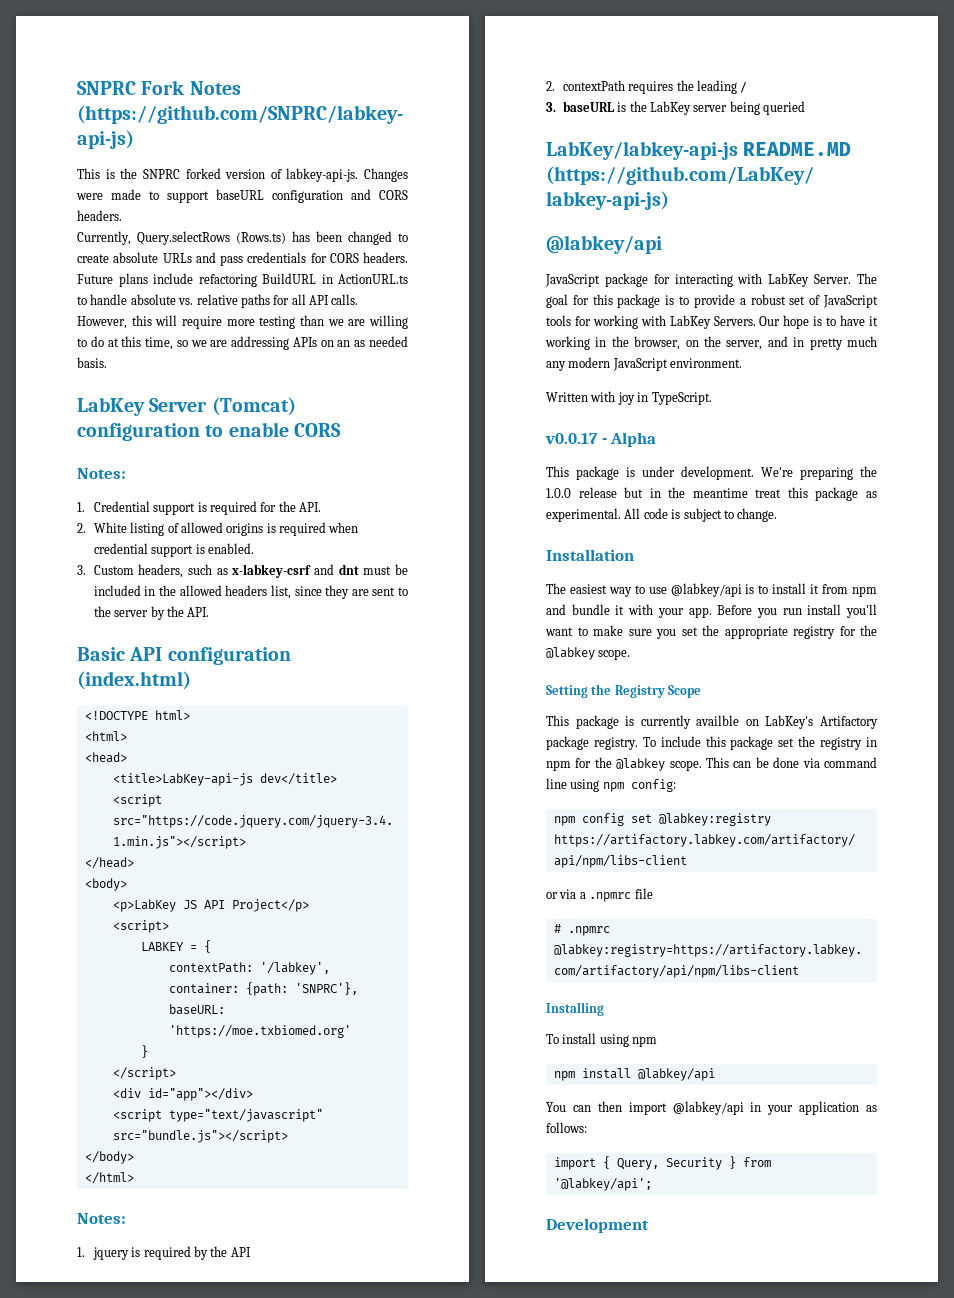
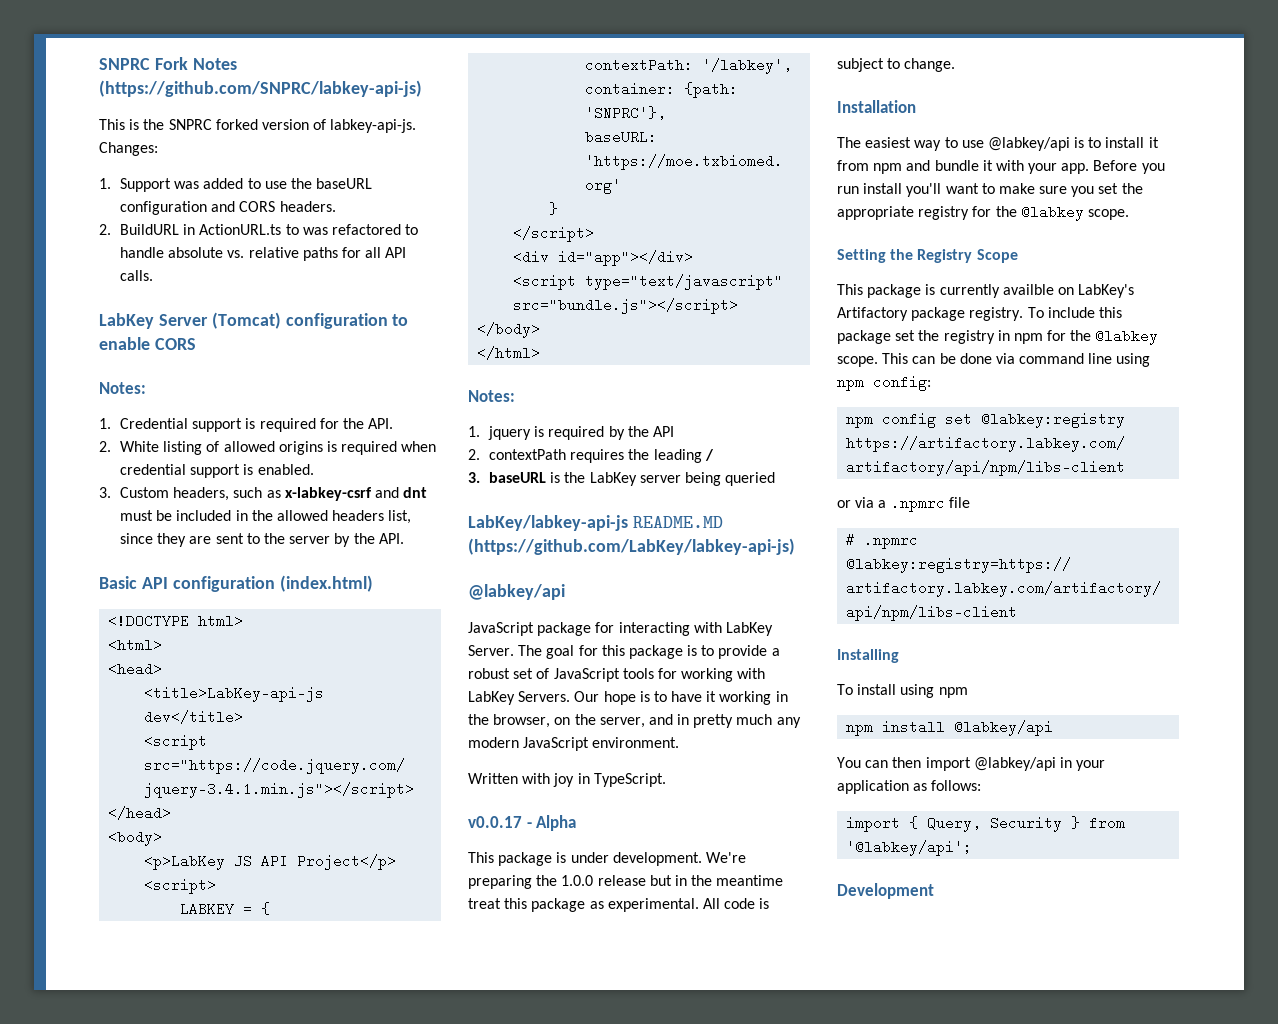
[364,168,408,182] [76,189,209,203] Changes were made to support -> [99,142,158,156] [99,178,312,192] Changes: // 1. Support was added to use the
[77,231,408,245] [77,252,408,266] [77,273,257,287] Currently, Query.selectRows (Rows.ts) has been changed to create absolute URLs and pass credentials for CORS headers. Future plans include refactoring -> [99,224,111,235] 2.
(87, 300) none -> [302,224,419,235] was refactored to
[77,315,408,329] [77,336,409,350] [77,357,107,368] However, this will require more testing than we are willing to do at this time, so we are addressing APIs on an as needed basis. -> (154, 275) none

